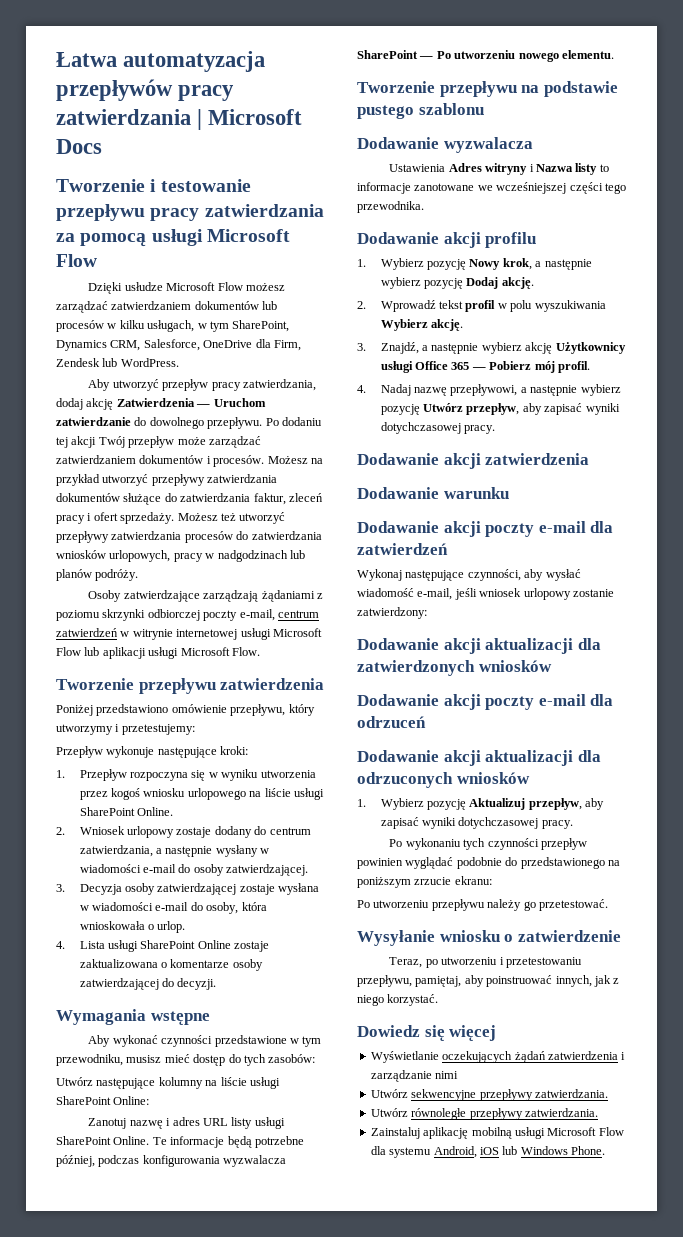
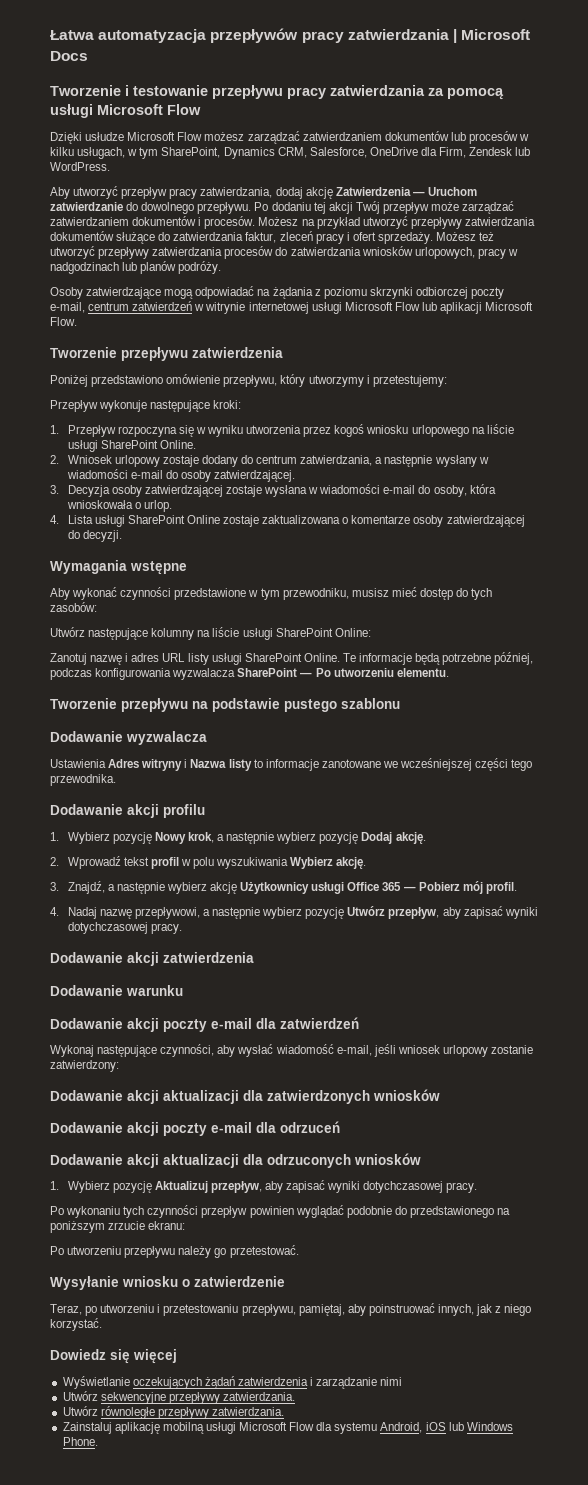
[203,590,315,602] zarządzają żądaniami -> [164,286,313,299] mogą odpowiadać na żądania
[148,647,179,659] usługi -> (483, 308) none
[518,52,559,62] nowego -> (394, 672) none

